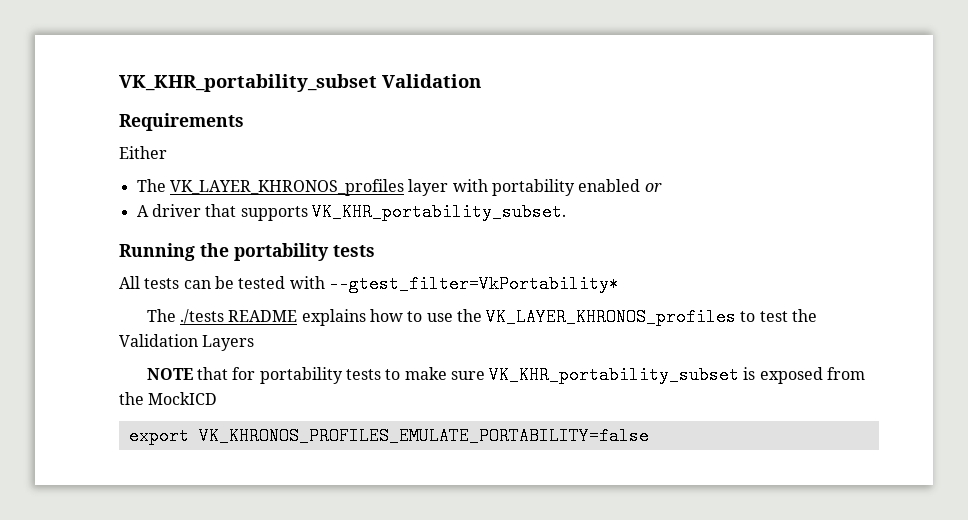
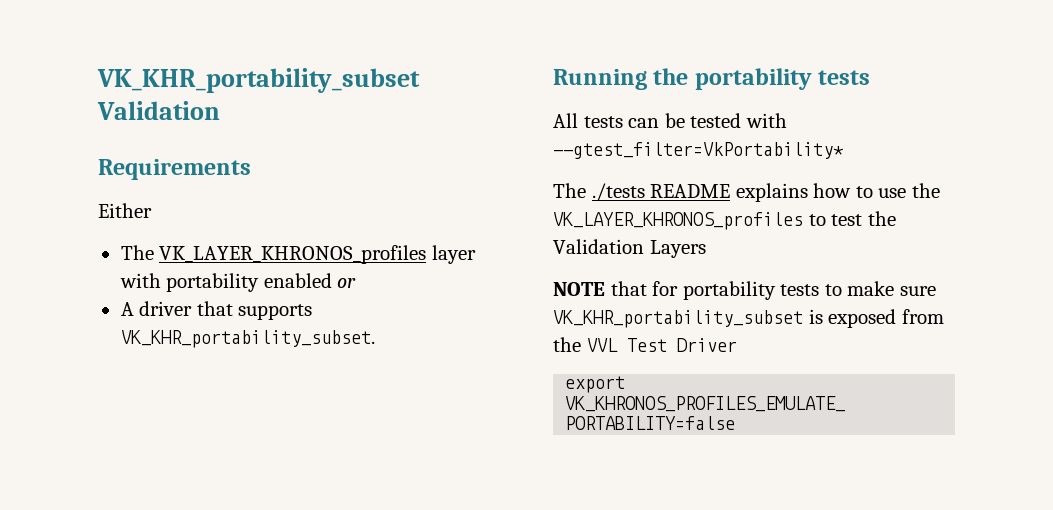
[148,392,218,405] MockICD -> [586,338,737,352] VVL Test Driver

